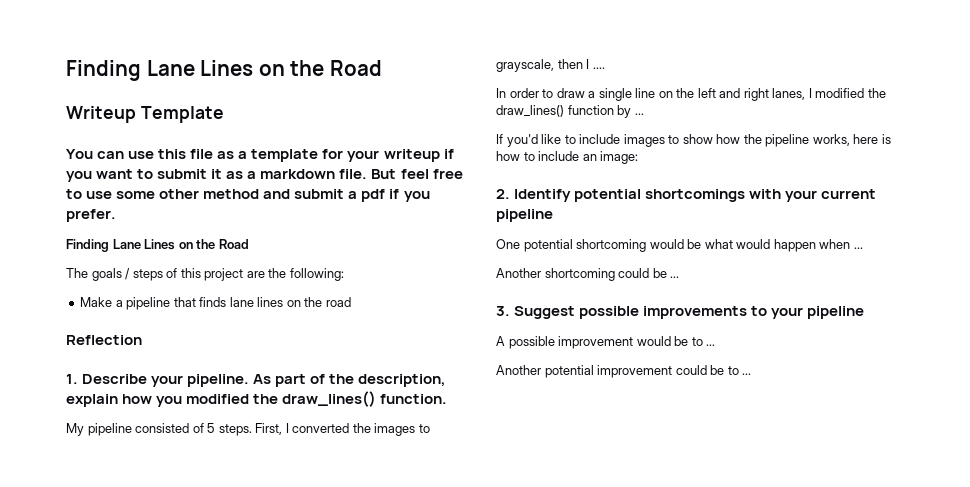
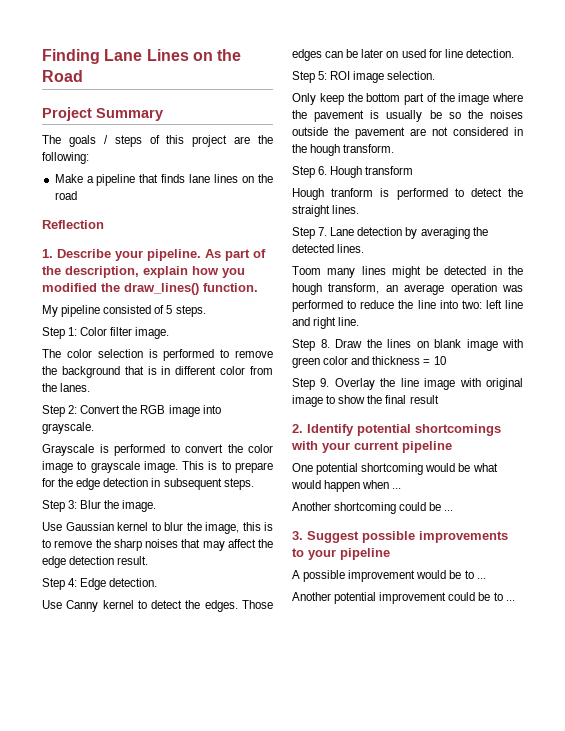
[66,60,382,81] [66,106,224,123] [66,149,454,162] [66,169,463,182] [66,189,430,202] [66,209,116,222] [66,239,249,252] Finding Lane Lines on the Road // Writeup Template // You can use this file as a template for your writeup if you want to submit it as a markdown file. But feel free to use some other method and submit a pdf if you prefer. // Finding Lane Lines on the Road -> [42,49,242,64] [42,70,83,82] [42,107,163,121] Finding Lane Lines on the Road // Project Summary
[255,423,430,436] [496,59,605,72] [496,88,886,101] [496,105,644,118] [496,134,891,147] [496,151,639,164] First, I converted the images to grayscale, then I .... // In order to draw a single line on the left and right lanes, I modified the draw_lines() function by ... // If you'd like to include images to show how the pipeline works, here is how to include an image: -> [42,327,170,339] [42,349,273,361] [42,366,273,378] [42,383,91,392] [42,405,221,417] [42,422,94,434] [42,444,273,456] [42,461,273,473] [42,478,254,490] [42,500,157,512] [42,522,273,534] [42,539,273,551] [42,556,149,568] [42,578,158,590] [42,600,273,612] [292,49,514,61] [292,71,436,83] [292,93,523,105] [292,110,523,122] [292,127,523,139] [292,144,395,156] [292,166,414,178] [292,188,523,200] [292,205,360,217] [292,227,488,239] [292,244,365,253] [292,266,523,278] [292,283,523,295] [292,300,523,312] [292,317,360,329] [292,339,523,351] [292,356,446,368] [292,378,523,390] [292,395,439,407] // Step 1: Color filter image. // The color selection is performed to remove the background that is in different color from the lanes. // Step 2: Convert the RGB image into grayscale. // Grayscale is performed to convert the color image to grayscale image. This is to prepare for the edge detection in subsequent steps. // Step 3: Blur the image. // Use Gaussian kernel to blur the image, this is to remove the sharp noises that may affect the edge detection result. // Step 4: Edge detection. // Use Canny kernel to detect the edges. Those edges can be later on used for line detection. // Step 5: ROI image selection. // Only keep the bottom part of the image where the pavement is usually be so the noises outside the pavement are not considered in the hough transform. // Step 6. Hough transform // Hough tranform is performed to detect the straight lines. // Step 7. Lane detection by averaging the detected lines. // Toom many lines might be detected in the hough transform, an average operation was performed to reduce the line into two: left line and right line. // Step 8. Draw the lines on blank image with green color and thickness = 10 // Step 9. Overlay the line image with original image to show the final result

